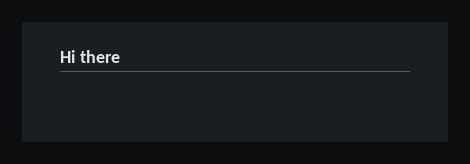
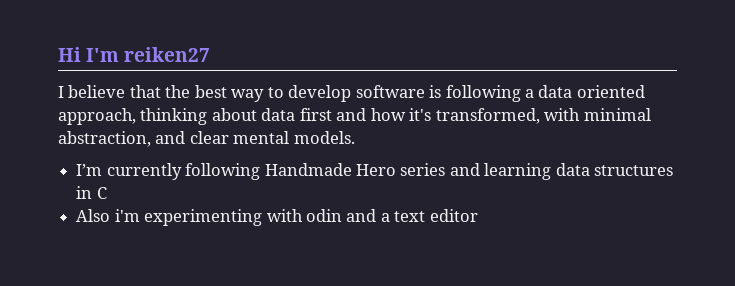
[79,50,120,63] there -> [86,47,211,62] [58,85,645,102] [58,108,651,125] [58,131,355,147] [76,163,674,180] [76,186,107,199] [76,209,478,226] I'm reiken27 // I believe that the best way to develop software is following a data oriented approach, thinking about data first and how it's transformed, with minimal abstraction, and clear mental models. // I’m currently following Handmade Hero series and learning data structures in C // Also i'm experimenting with odin and a text editor

